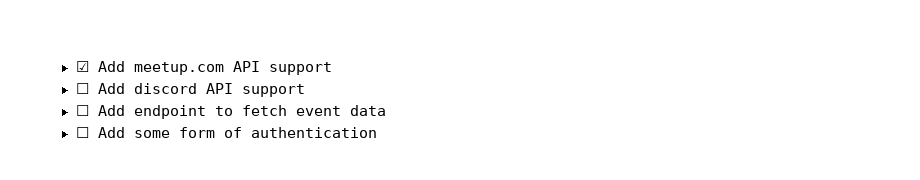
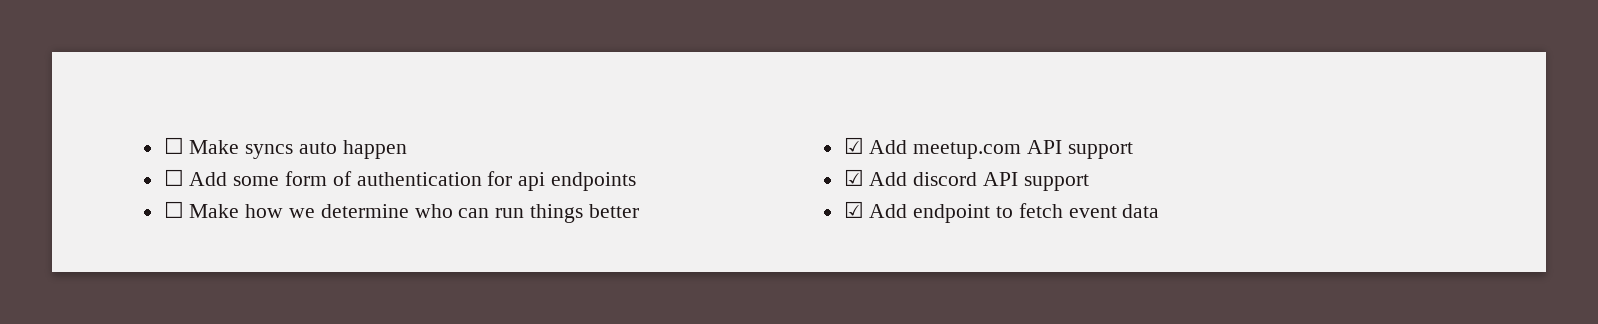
[75,61,332,75] [75,83,305,97] [75,105,386,119] ☑ Add meetup.com API support // ☐ Add discord API support // ☐ Add endpoint to fetch event data -> [163,137,407,159] ☐ Make syncs auto happen
(377, 132) none -> [487,171,637,191] [163,201,639,223] [843,137,1133,159] [843,169,1089,191] [843,201,1160,223] for api endpoints // ☐ Make how we determine who can run things better // ☑ Add meetup.com API support // ☑ Add discord API support // ☑ Add endpoint to fetch event data

